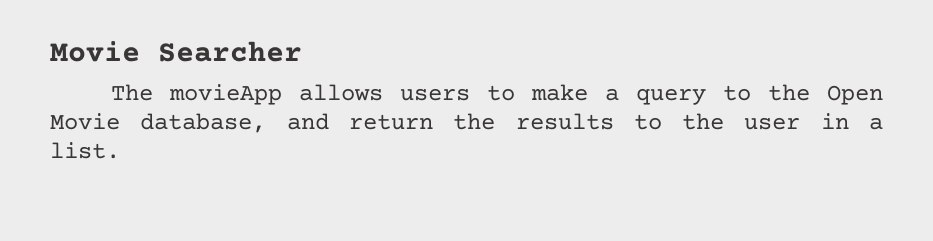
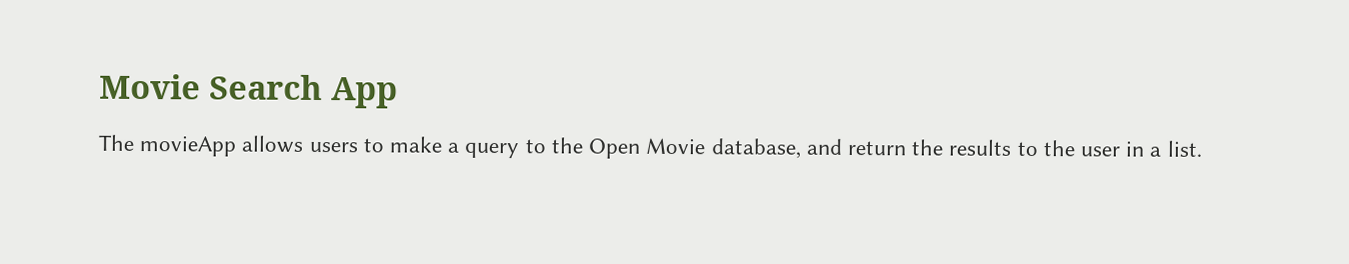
[50,41,302,62] Movie Searcher -> [99,73,398,109] Movie Search App

